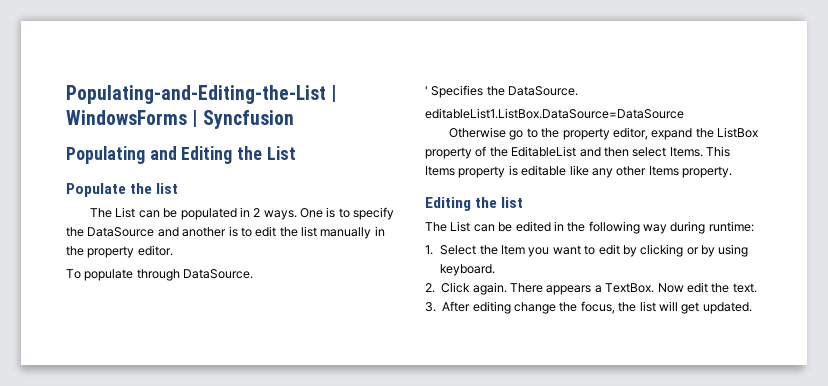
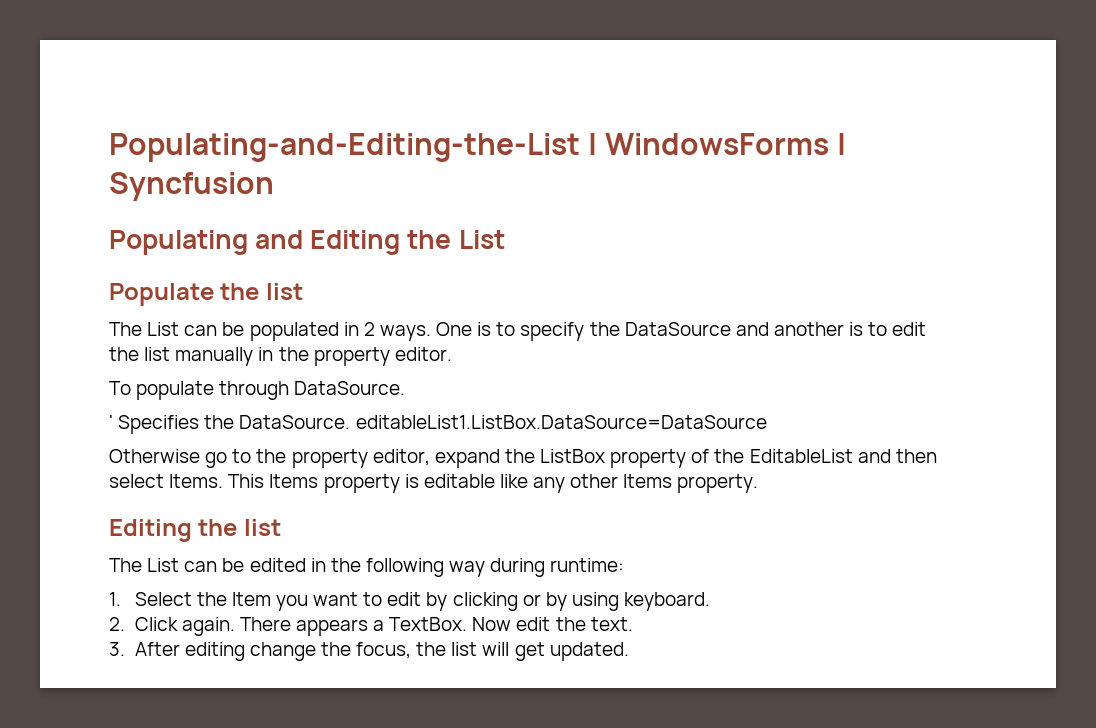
(579, 91) // -> (351, 422) none

